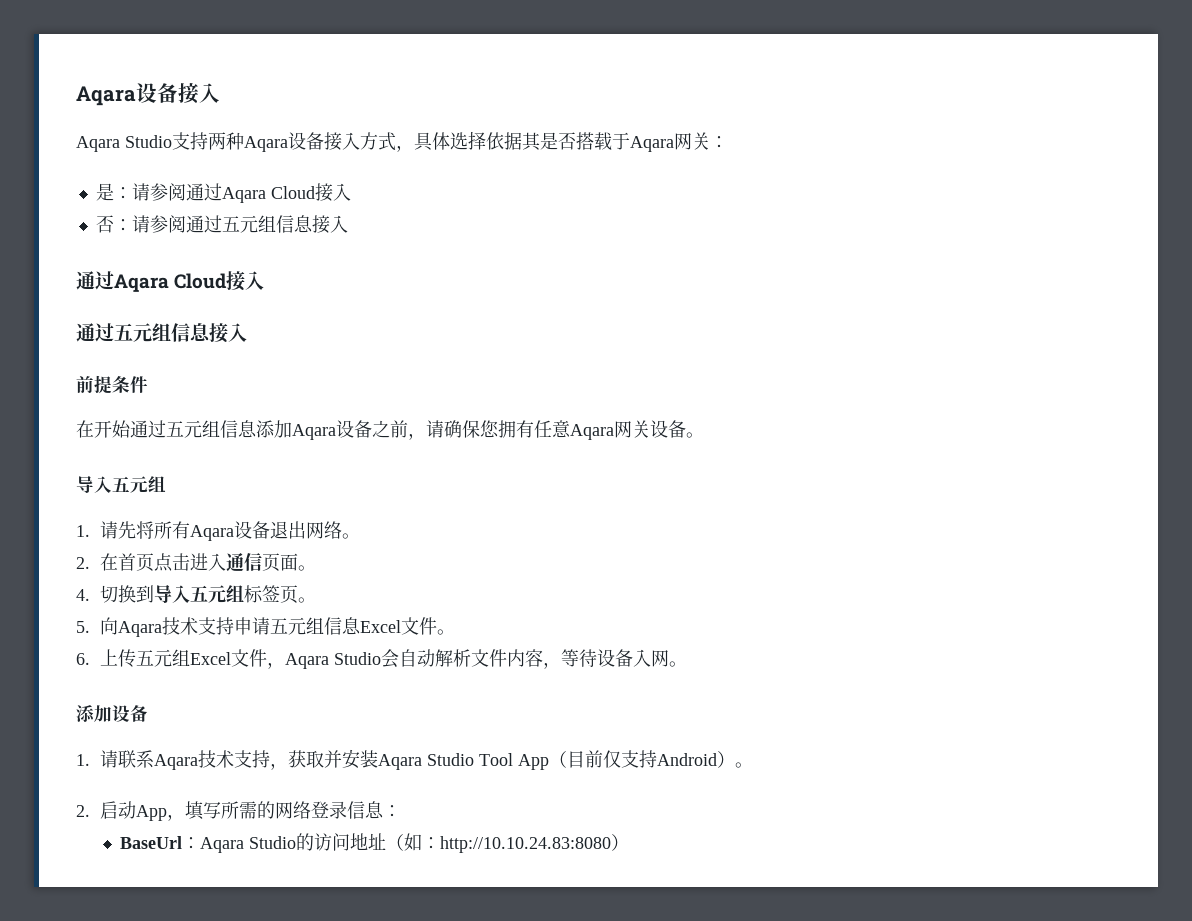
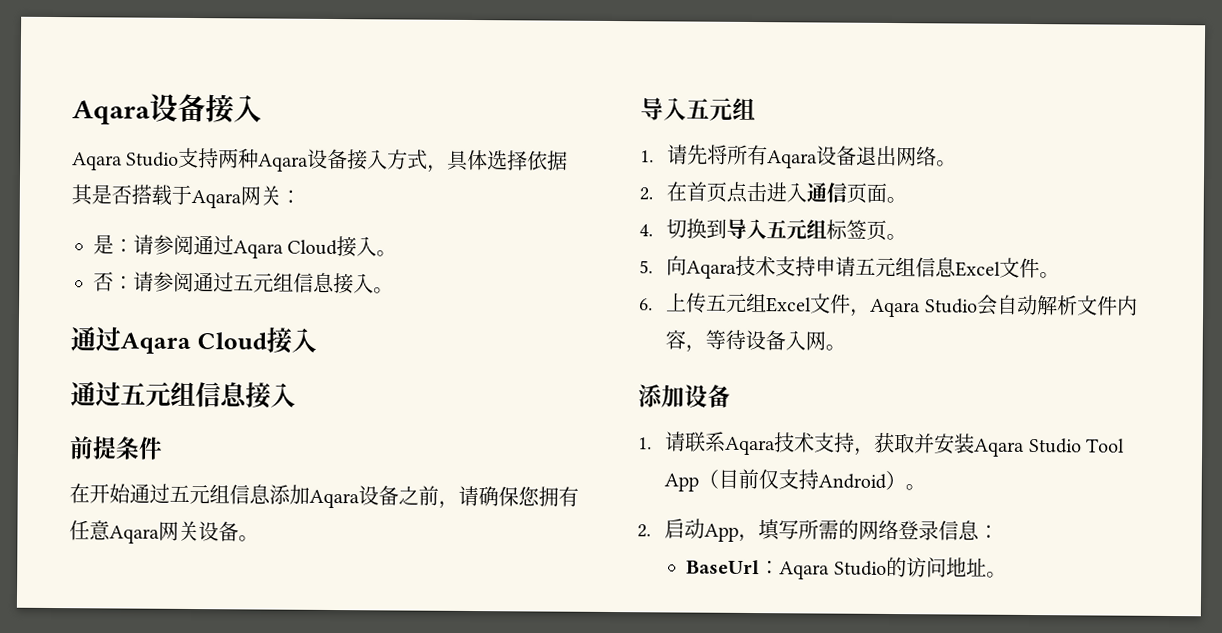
(351, 192) none -> [376,250,398,257] 。
(348, 224) none -> [373,287,394,294] 。
[386,833,630,853] （如：http://10.10.24.83:8080） -> [985,571,1007,578] 。

